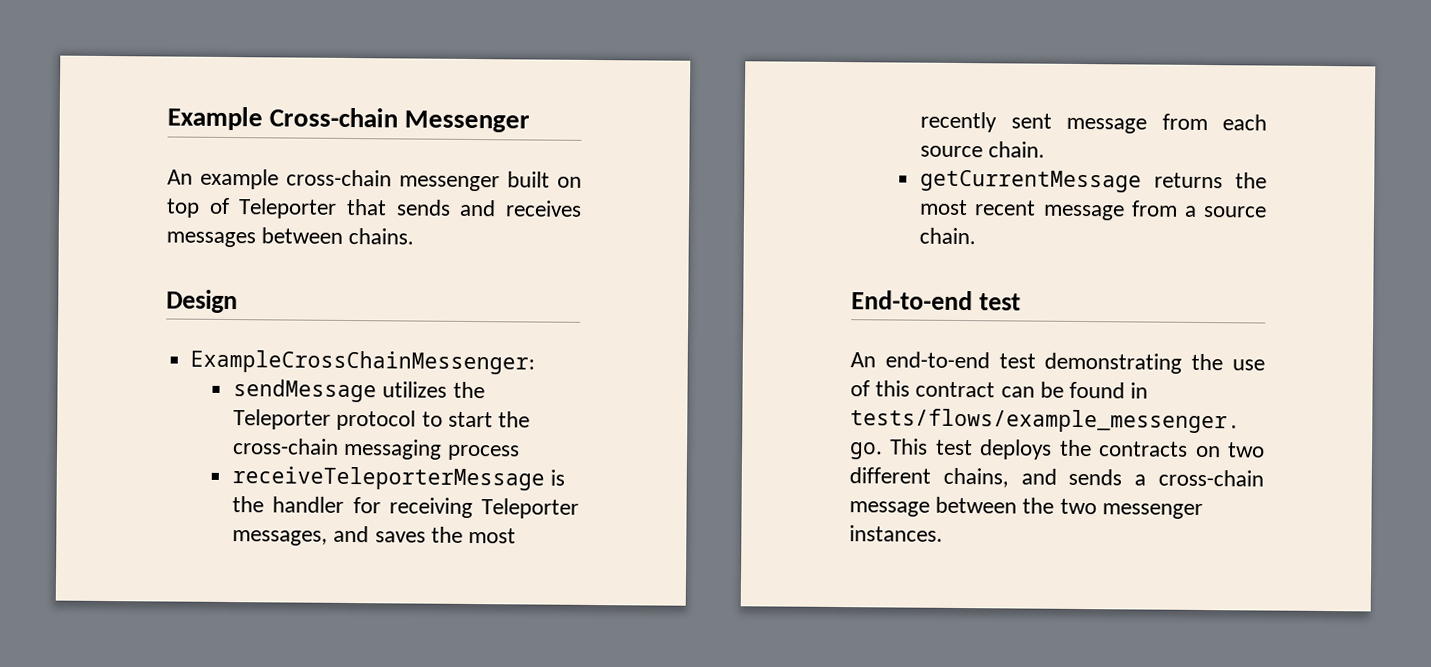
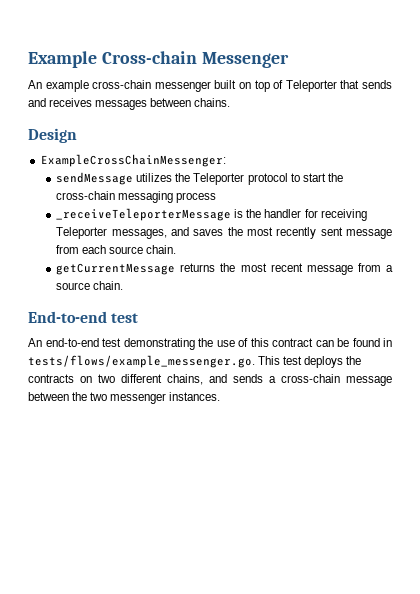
[232,466,546,491] receiveTeleporterMessage -> [56,208,232,221] _receiveTeleporterMessage

